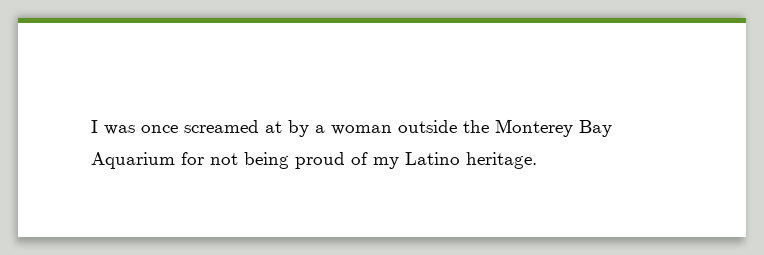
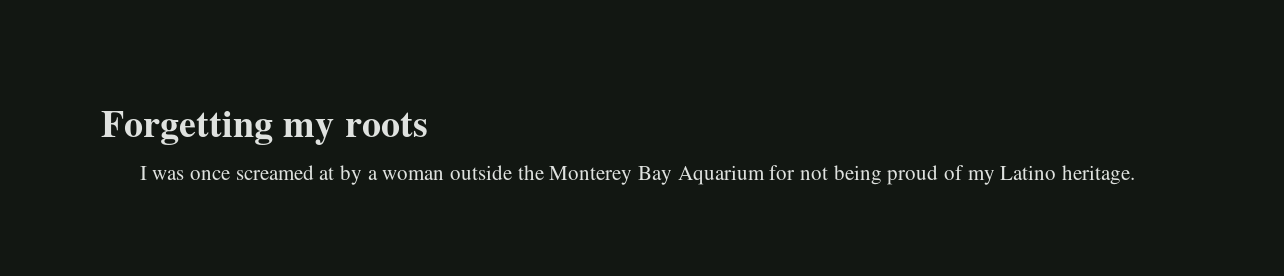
(91, 126) none -> [101,111,428,145] Forgetting my roots //

